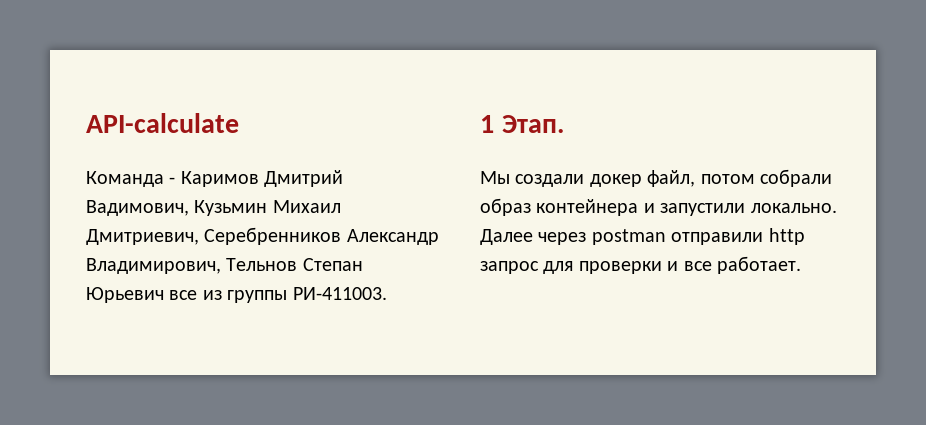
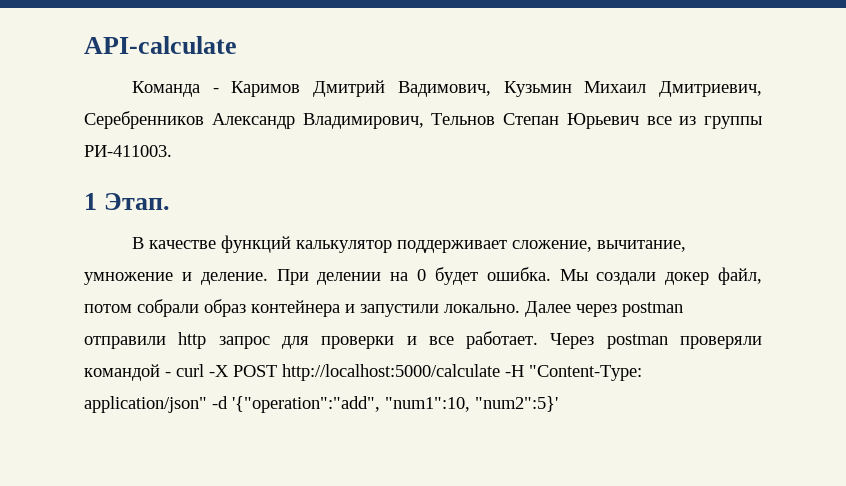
(564, 124) none -> [131,235,686,253] [84,267,551,285] В качестве функций калькулятор поддерживает сложение, вычитание, умножение и деление. При делении на 0 будет ошибка.
(801, 265) none -> [550,333,762,349] [84,364,642,381] [84,396,558,413] Через postman проверяли командой - curl -X POST http://localhost:5000/calculate -H "Content-Type: application/json" -d '{"operation":"add", "num1":10, "num2":5}'

